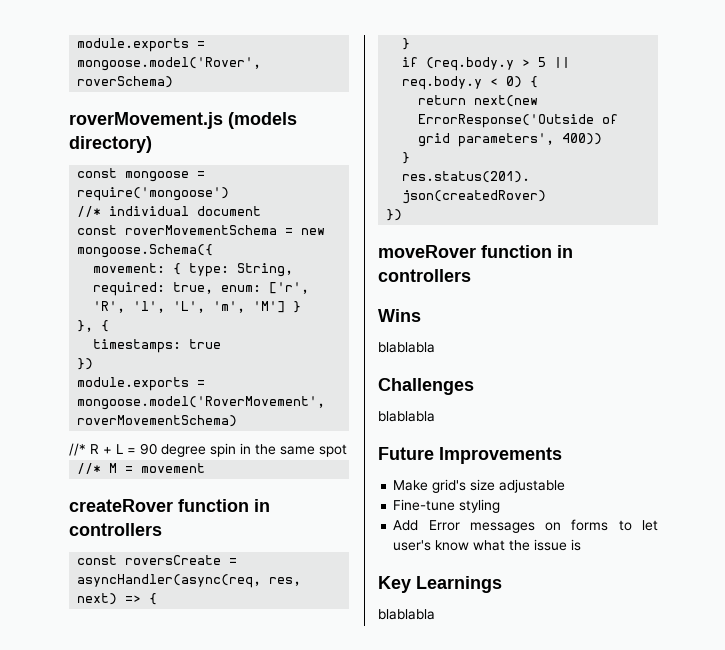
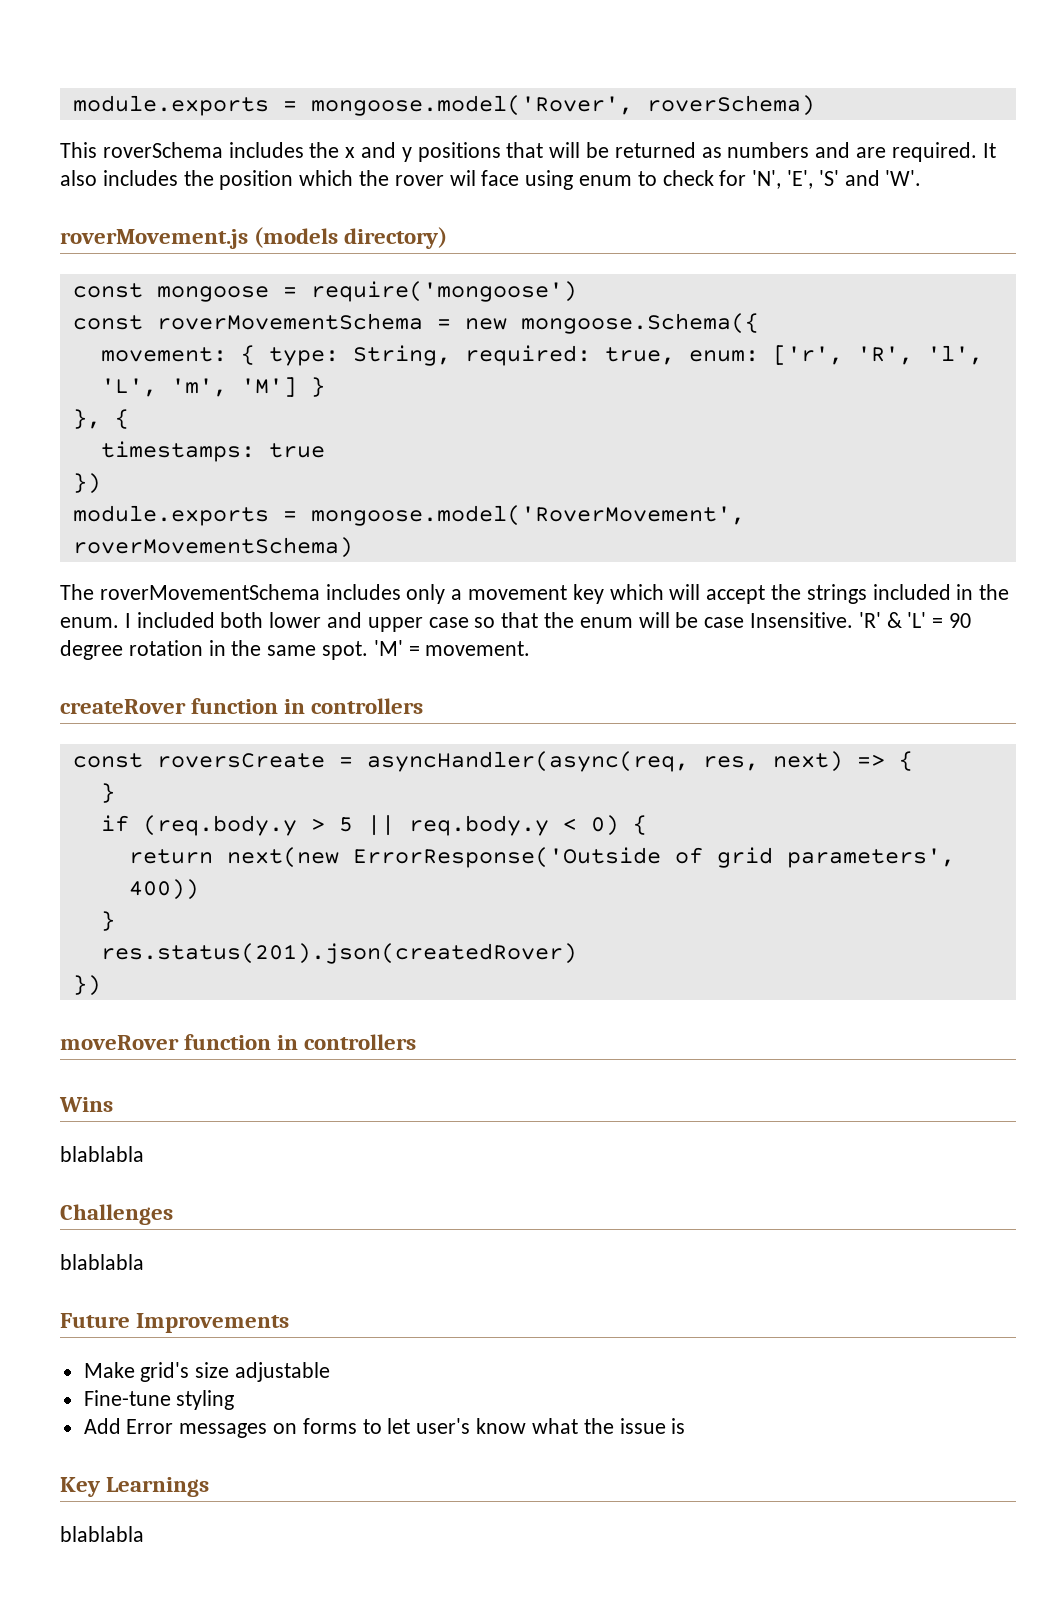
(174, 82) none -> [60,142,996,162] [60,170,922,190] // This roverSchema includes the x and y positions that will be returned as numbers and are required. It also includes the position which the rover wil face using enum to check for 'N', 'E', 'S' and 'W'.
[77,206,262,217] // //* individual document -> (577, 291) none
[69,443,123,456] //* R + L -> [60,584,1010,604] [60,612,927,632] The roverMovementSchema includes only a movement key which will accept the strings included in the enum. I included both lower and upper case so that the enum will be case Insensitive. 'R' & 'L'
[210,443,236,457] spin -> [128,640,203,656] rotation
[319,444,347,457] [77,463,206,474] spot // //* M = movement -> [322,640,531,660] spot. 'M' = movement.

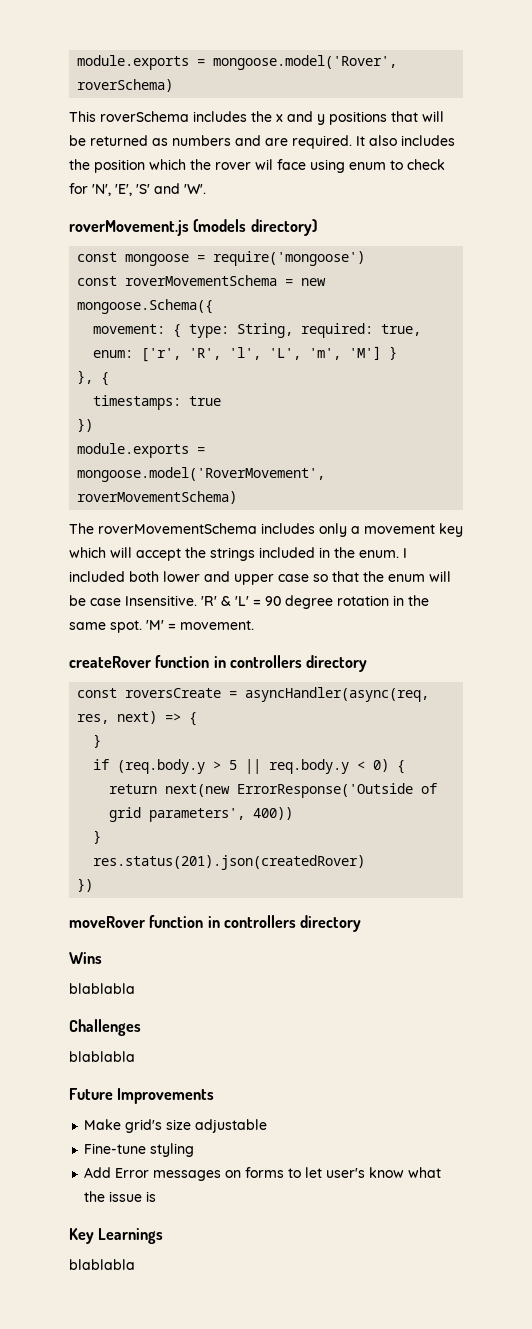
(424, 706) none -> [306,655,368,672] directory
(417, 1042) none -> [300,915,362,932] directory

